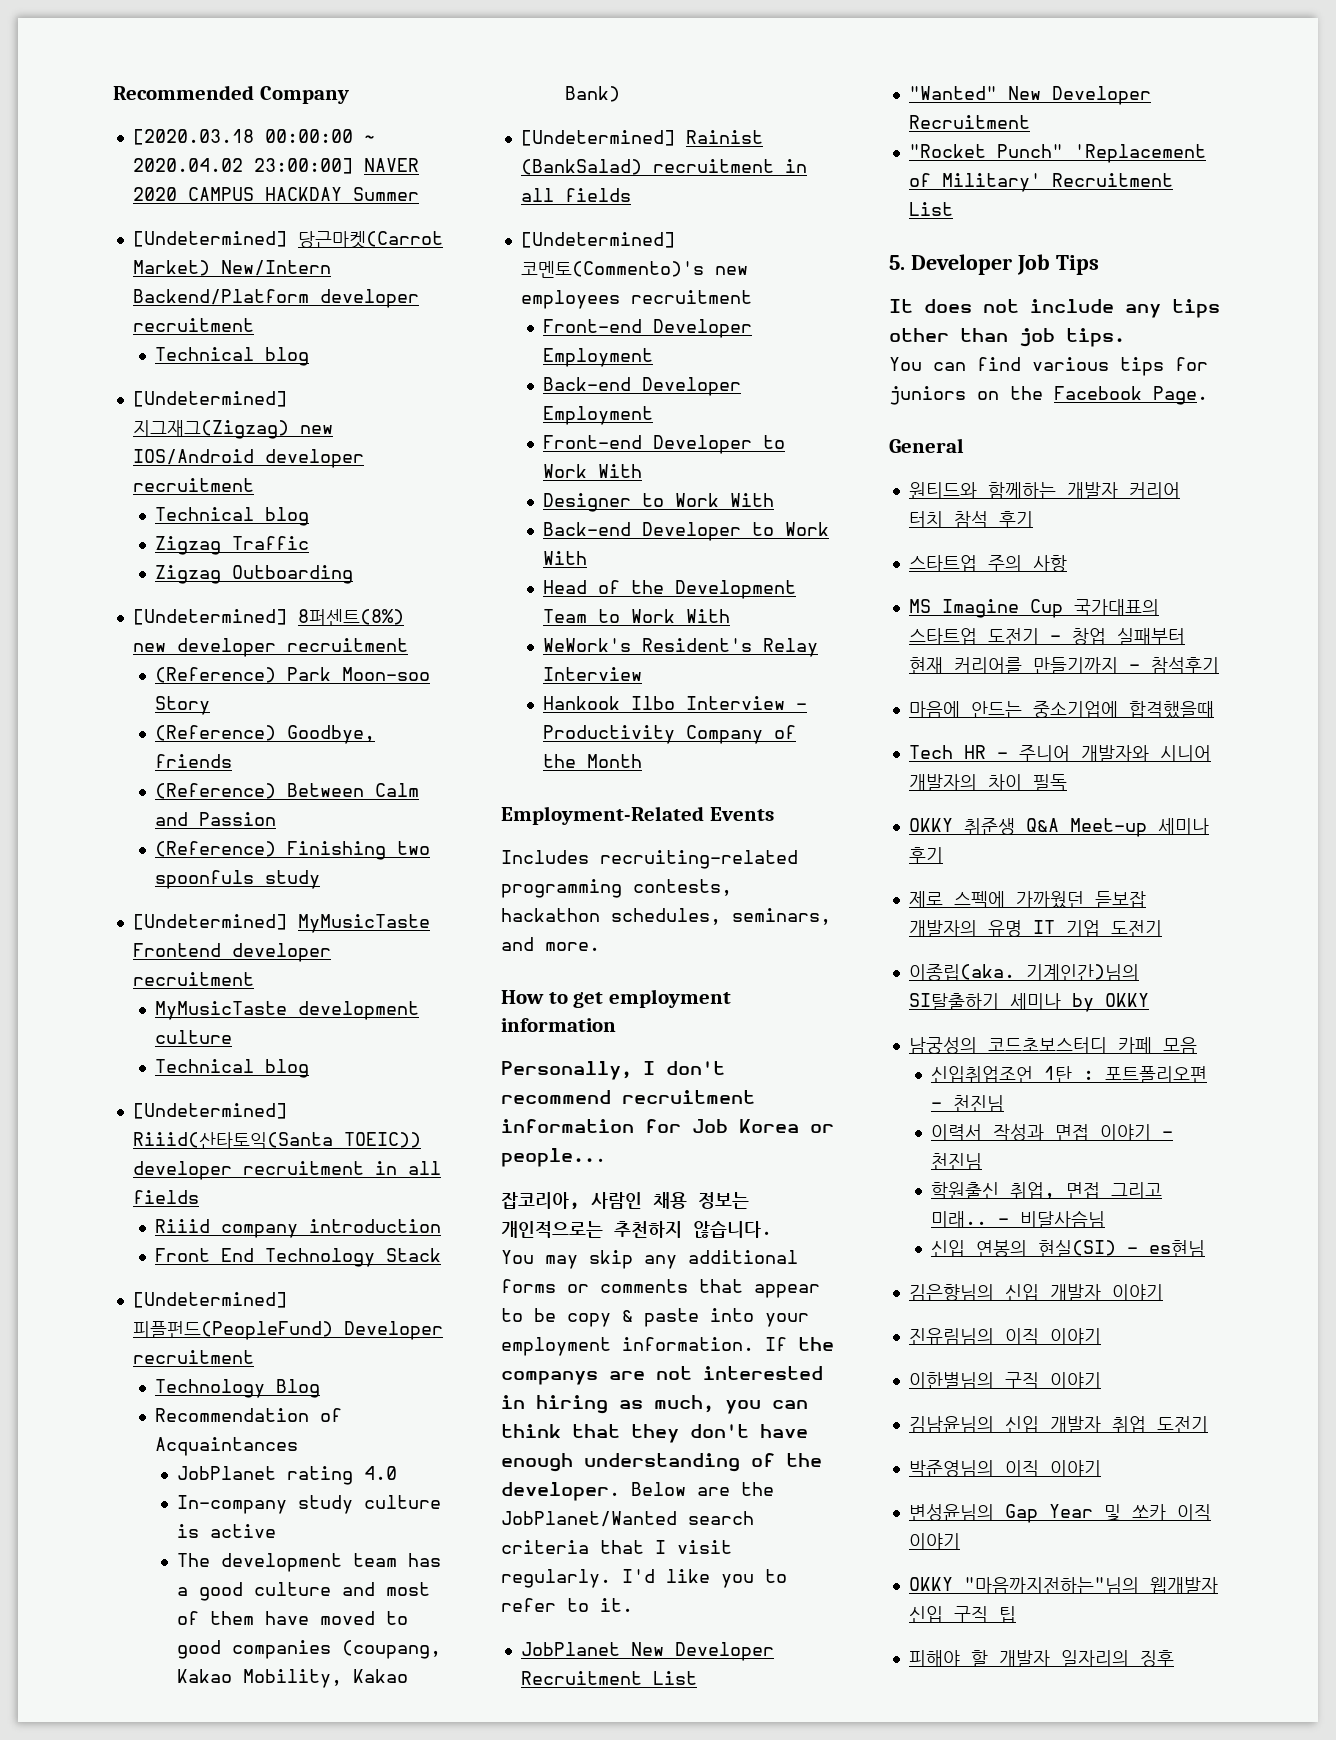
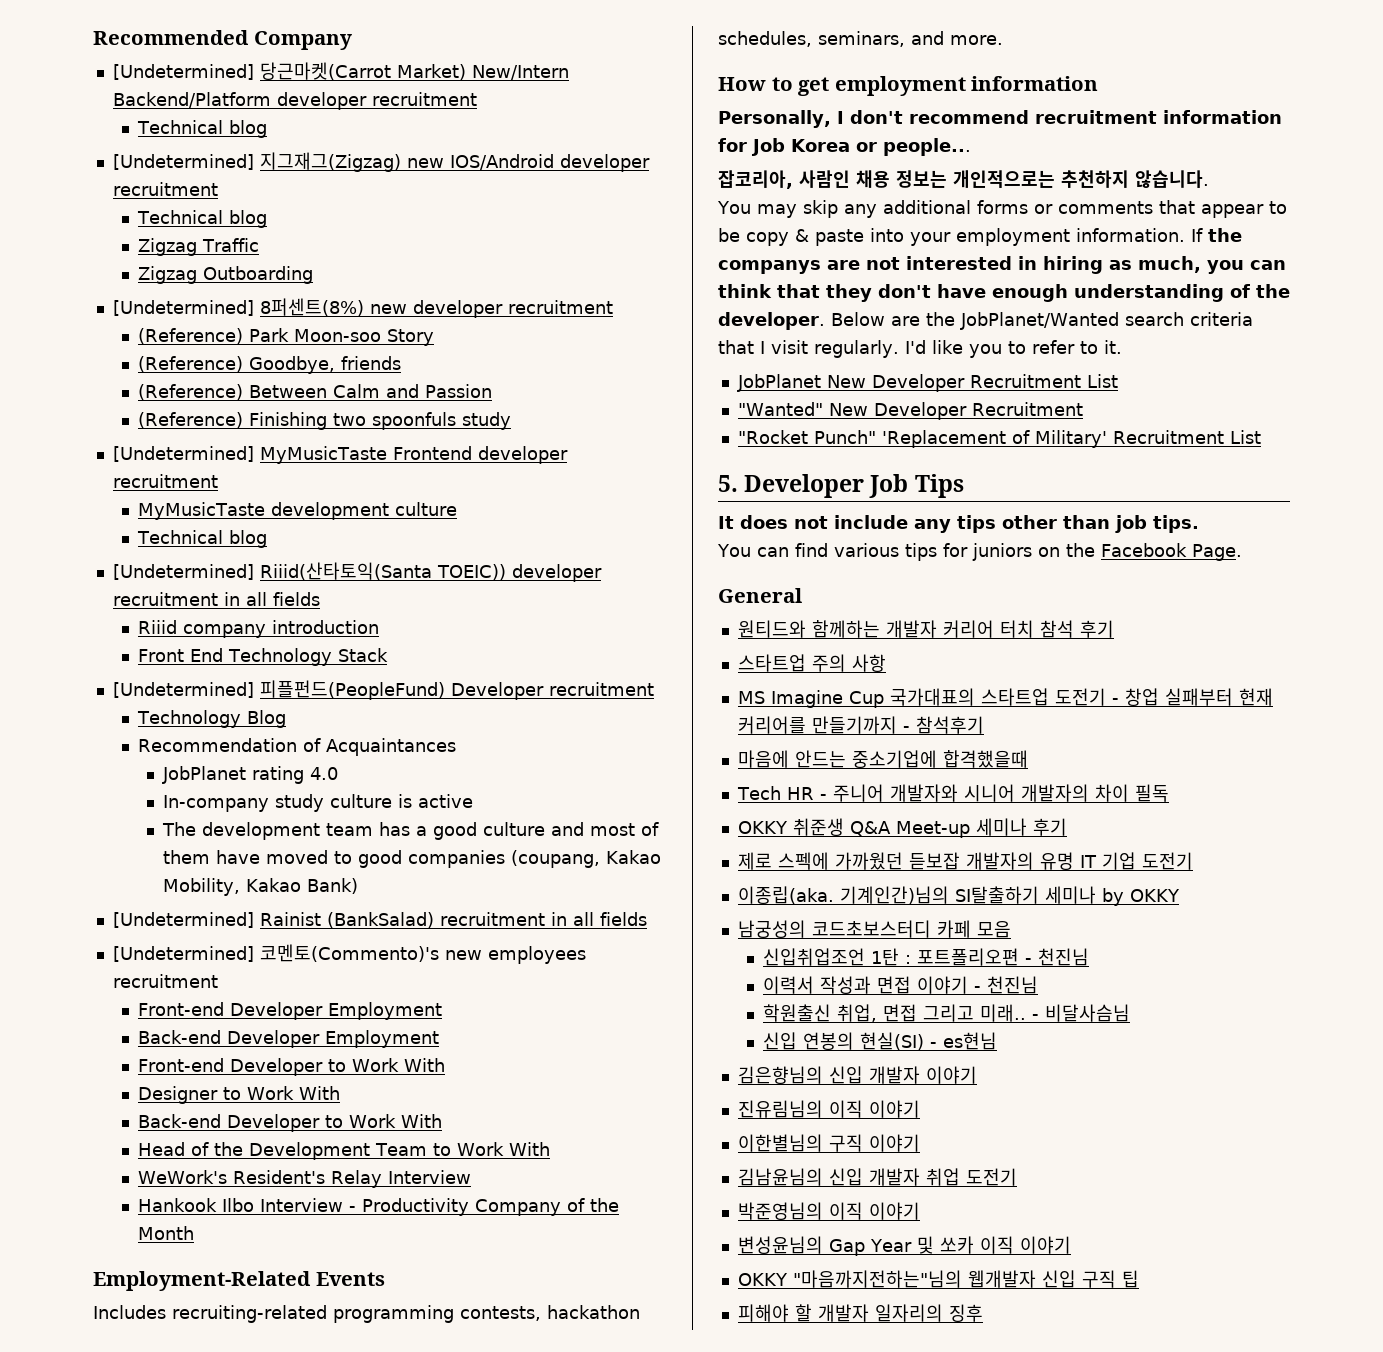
[132,129,375,145] [132,158,419,174] [132,187,419,201] // [2020.03.18 00:00:00 ~ 2020.04.02 23:00:00] NAVER 2020 CAMPUS HACKDAY Summer -> (352, 40) none

